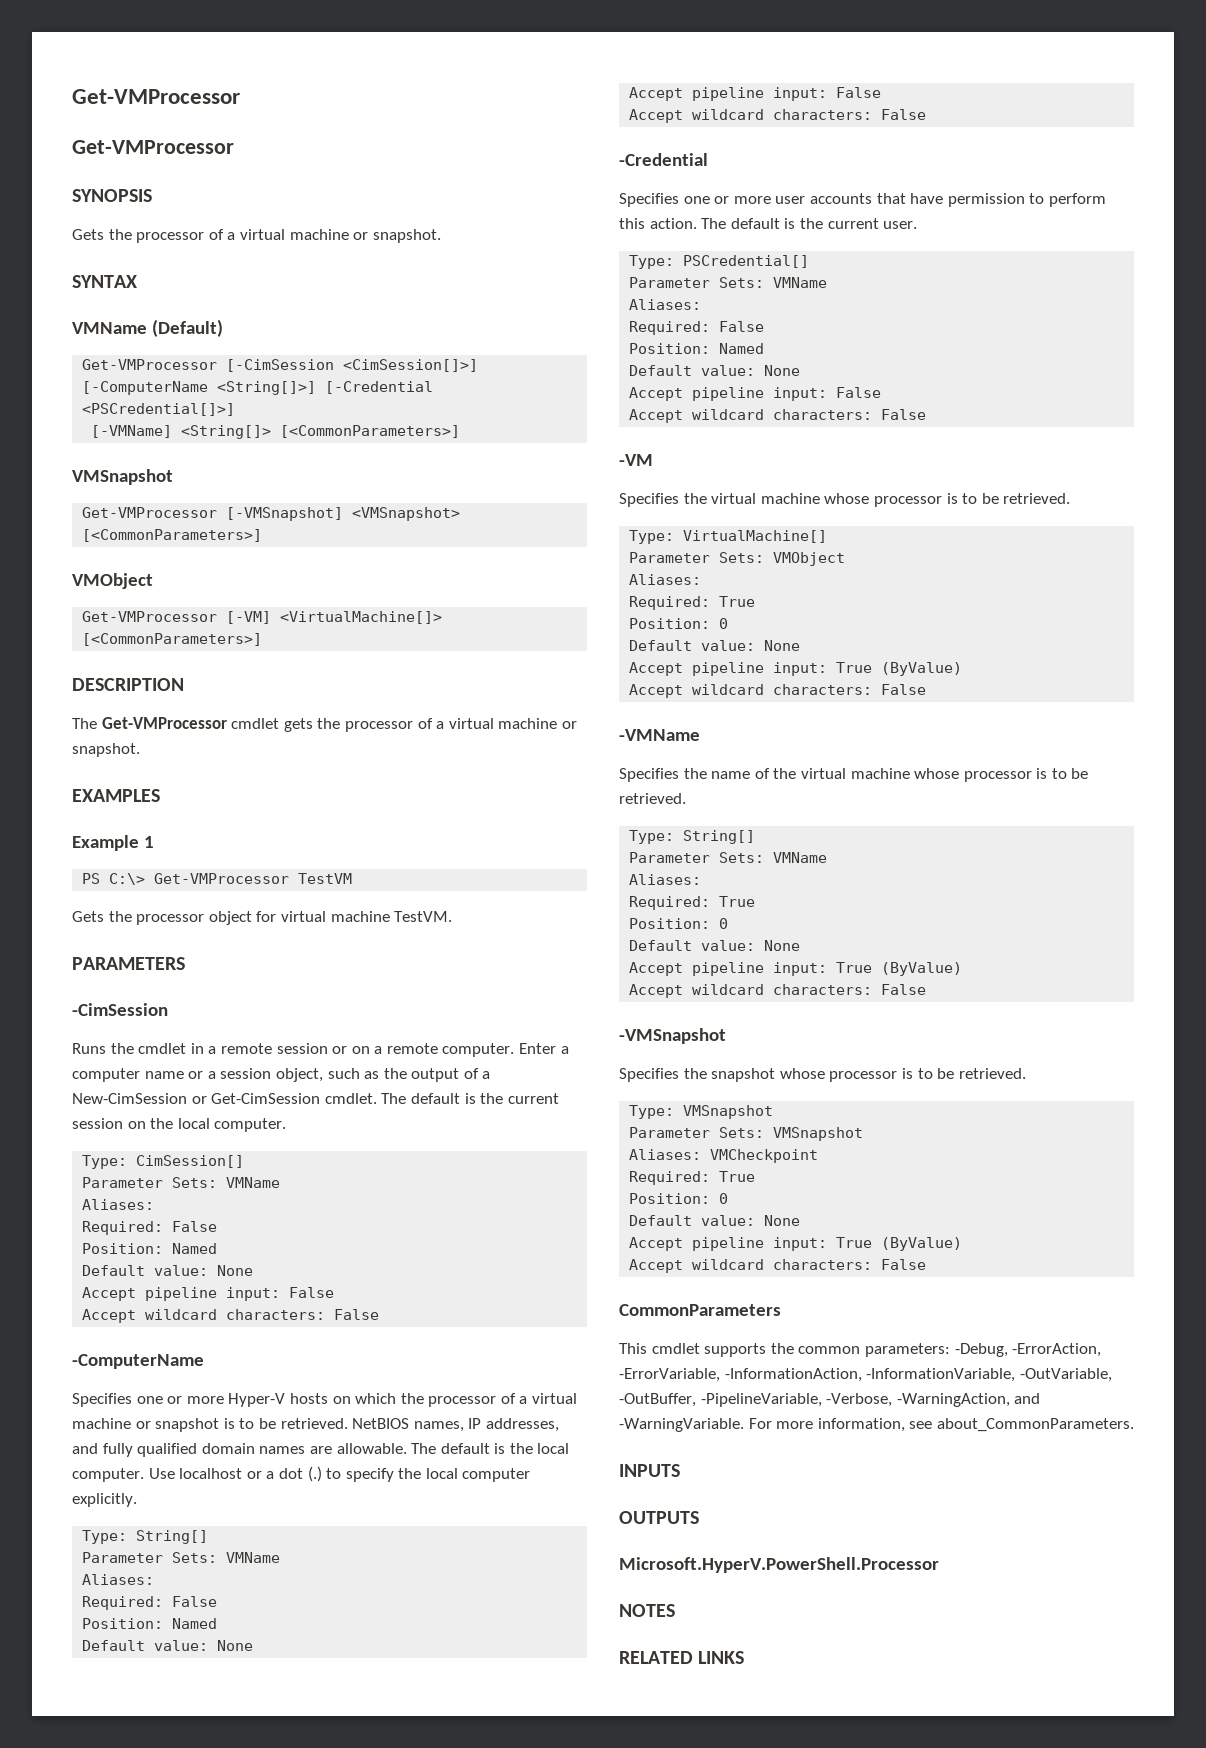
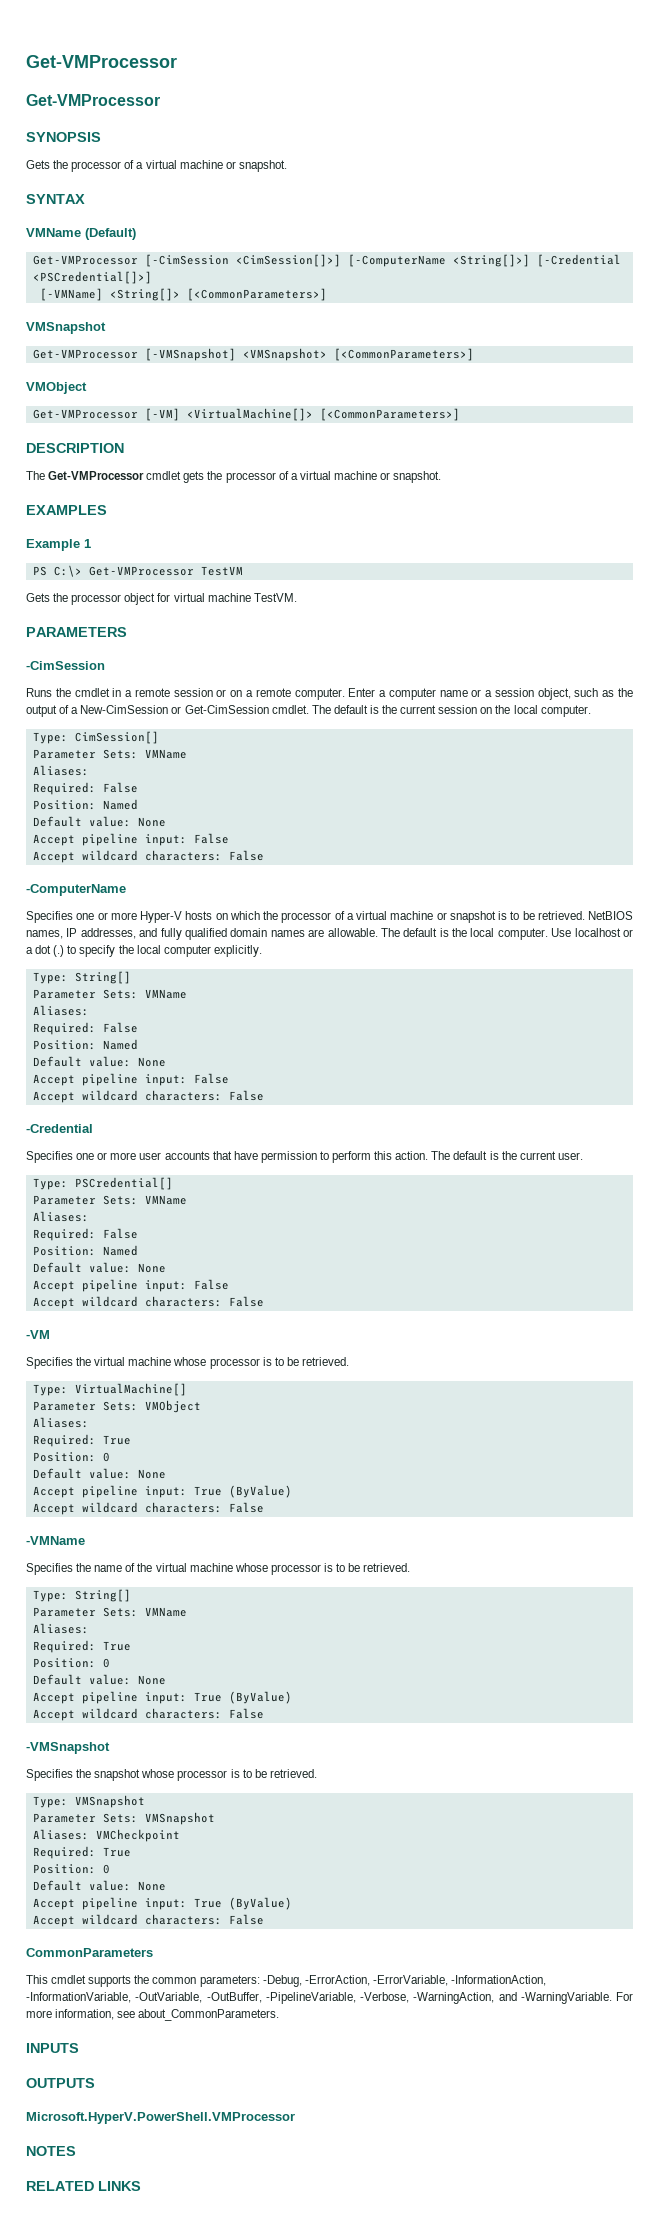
[619,1557,939,1573] Microsoft.HyperV.PowerShell.Processor -> [26,2112,295,2124] Microsoft.HyperV.PowerShell.VMProcessor

